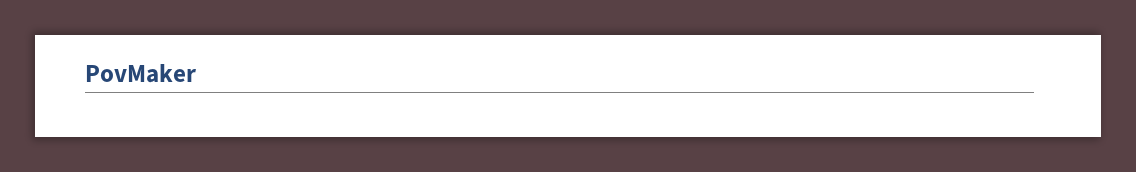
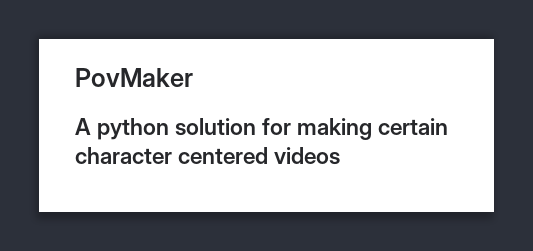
(196, 73) none -> [75,118,449,140] [75,147,341,165] // A python solution for making certain character centered videos

